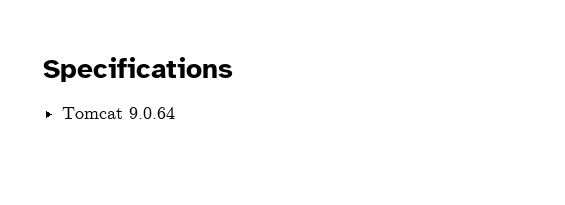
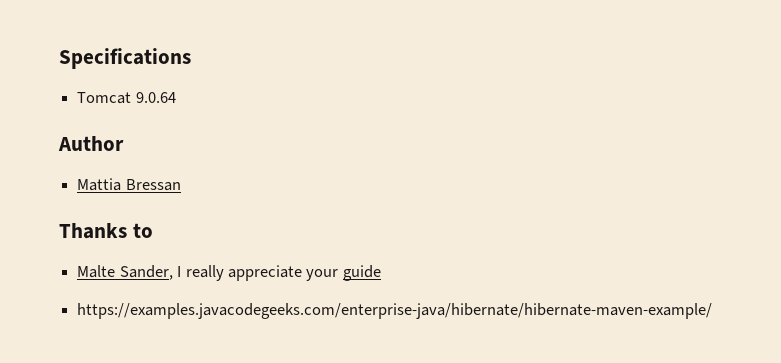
(176, 113) none -> [58,136,124,151] [77,178,181,191] [59,223,153,239] [77,265,381,281] [77,303,713,319] // Author // Mattia Bressan // Thanks to // Malte Sander, I really appreciate your guide // https://examples.javacodegeeks.com/enterprise-java/hibernate/hibernate-maven-example/

